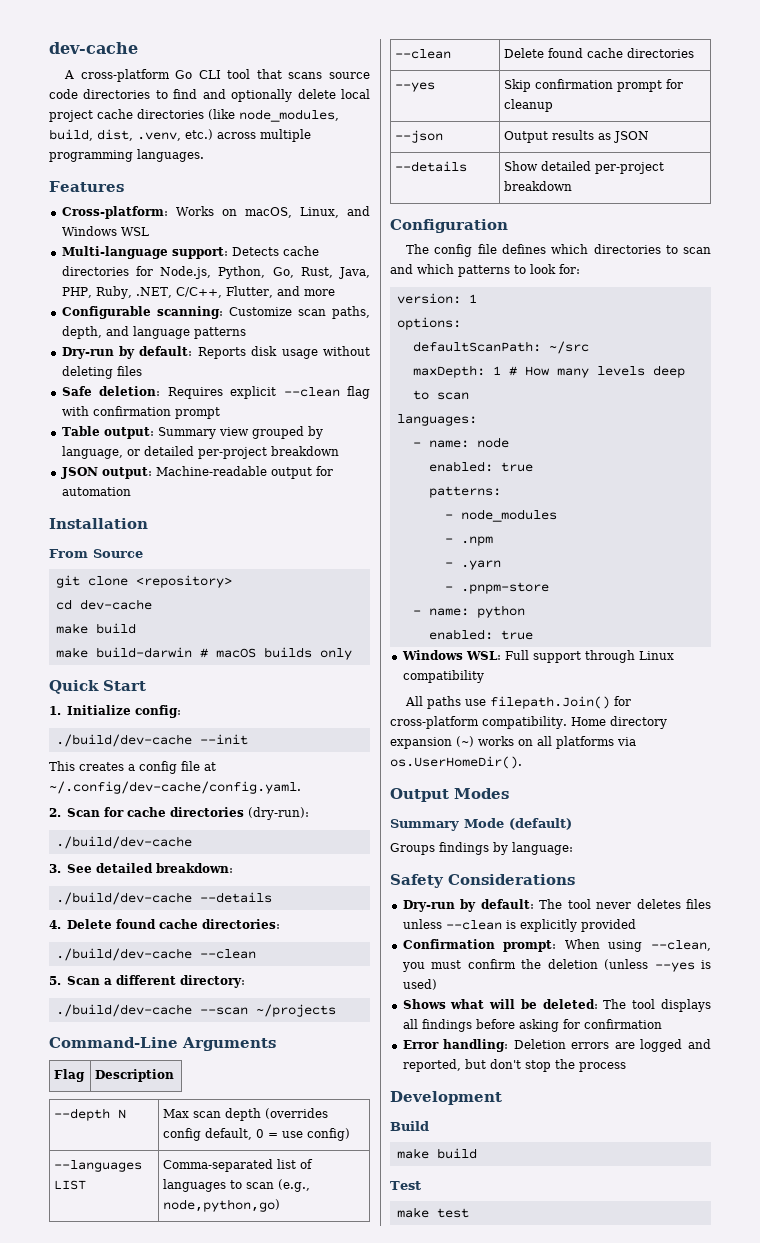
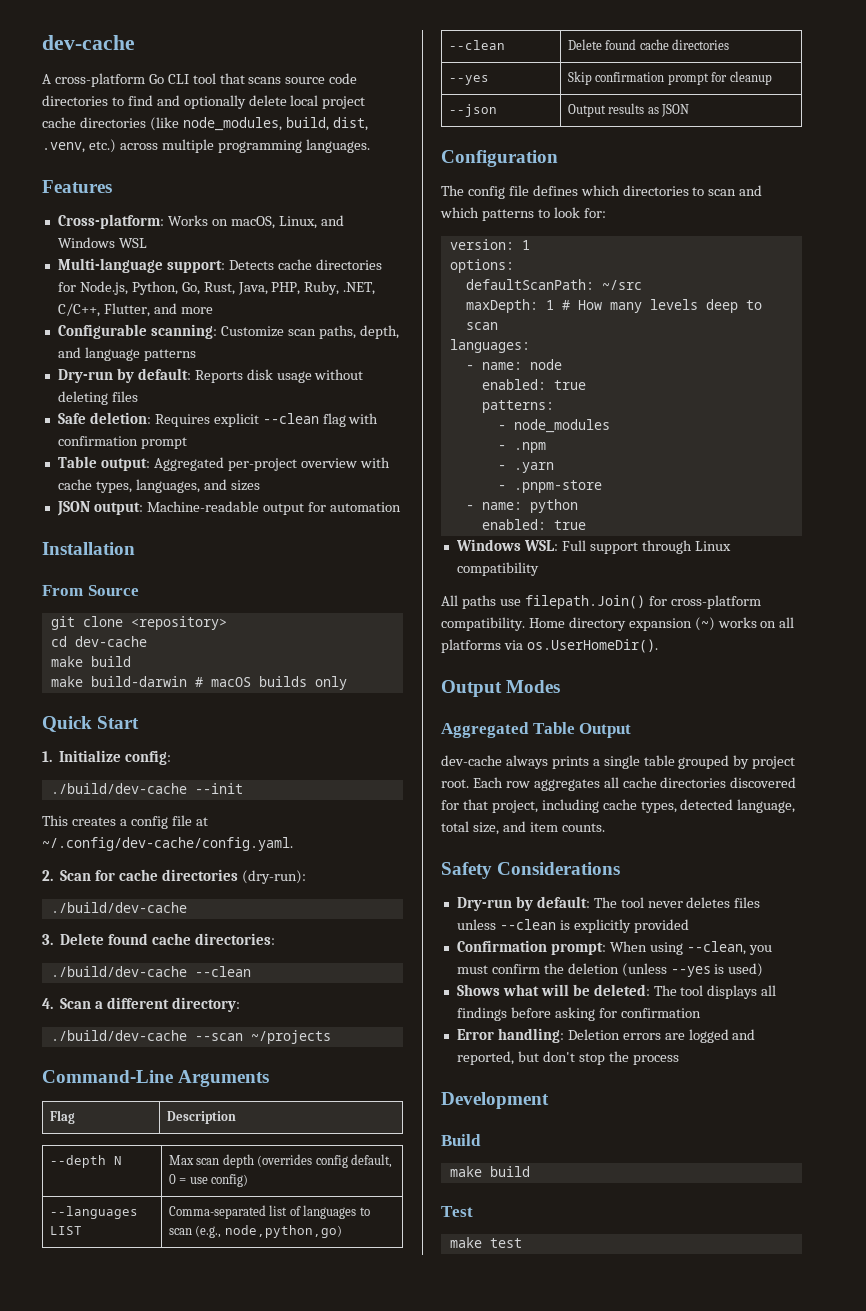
[157,426,323,439] [61,446,339,459] Summary view grouped by language, or detailed per-project breakdown -> [153,457,390,471] [57,479,260,493] Aggregated per-project overview with cache types, languages, and sizes
[66,863,233,873] [55,892,272,905] [49,920,61,929] See detailed breakdown: // ./build/dev-cache --details // 4. -> (53, 939) none
[49,976,61,985] 5. -> [42,998,53,1009] 4.
[395,161,468,172] [504,161,665,174] [504,181,573,191] // --details | Show detailed per-project breakdown -> (690, 110) none
[390,818,572,831] [390,842,573,855] Summary Mode (default) // Groups findings by language: -> [441,722,632,738] [441,755,796,769] [441,777,797,791] [441,799,796,813] [441,821,605,835] Aggregated Table Output // dev-cache always prints a single table grouped by project root. Each row aggregates all cache directories discovered for that project, including cache types, detected language, total size, and item counts.

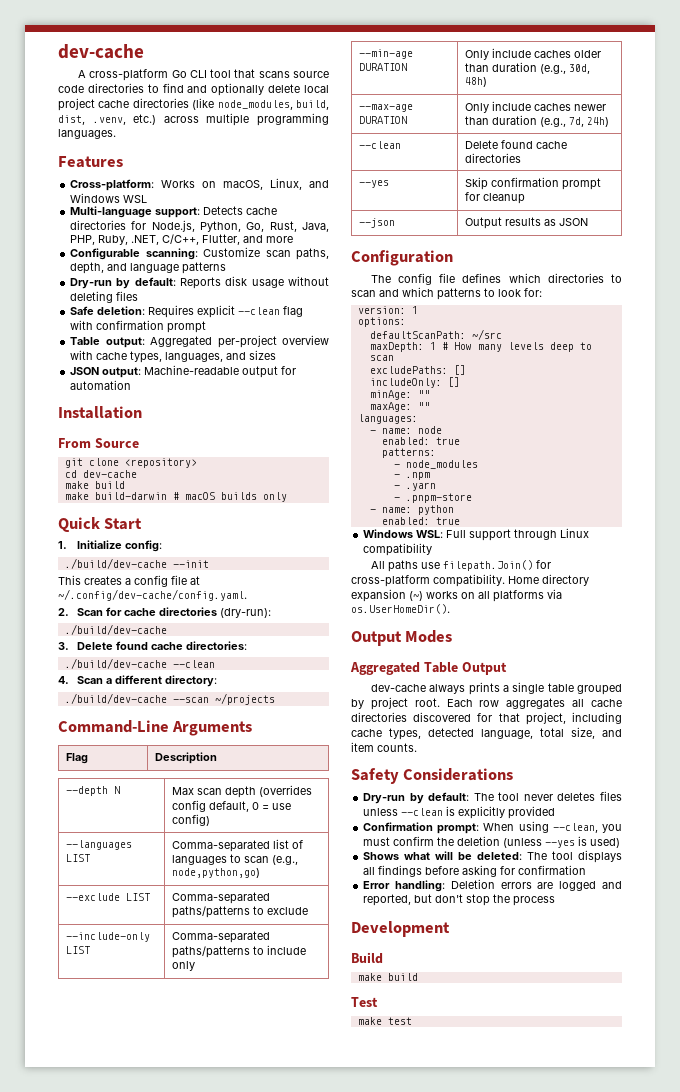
(342, 1231) none -> [66,893,151,901] [172,892,271,904] [172,906,309,918] [66,932,151,942] [66,946,91,954] [172,931,271,943] [172,945,307,958] [172,961,196,971] [359,49,414,59] [359,63,408,71] [465,48,602,60] [465,62,591,74] [465,77,488,87] [359,104,414,112] [359,116,408,124] [465,101,607,113] [465,115,610,127] // --exclude LIST | Comma-separated paths/patterns to exclude // --include-only LIST | Comma-separated paths/patterns to include only // --min-age DURATION | Only include caches older than duration (e.g., 30d, 48h) // --max-age DURATION | Only include caches newer than duration (e.g., 7d, 24h)
(498, 326) none -> [369,365,466,375] [369,377,460,388] [369,390,430,400] [369,402,430,412] // excludePaths: [] // includeOnly: [] // minAge: "" // maxAge: ""

